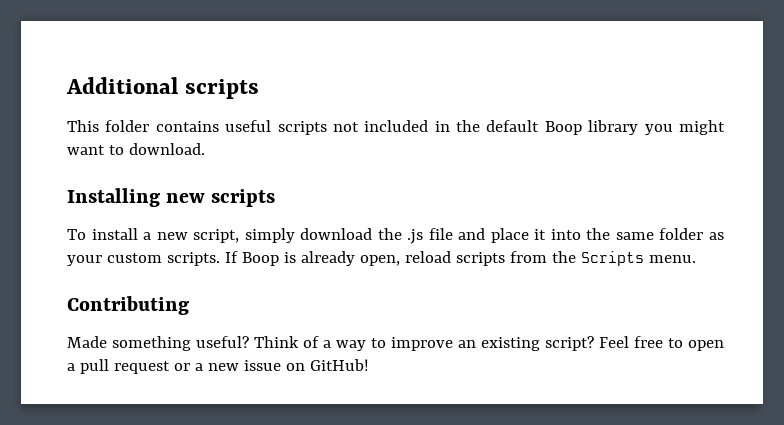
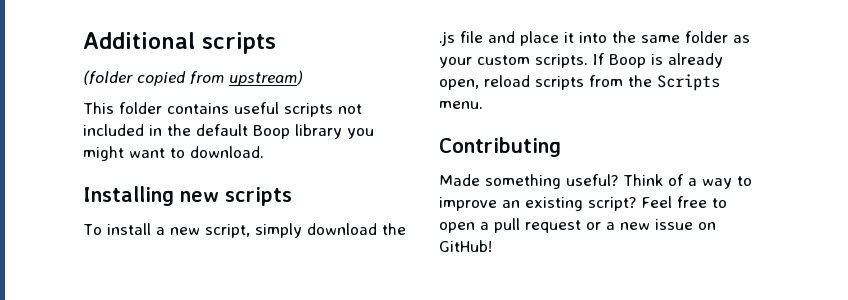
(260, 89) none -> [83,70,303,86] // (folder copied from upstream)

